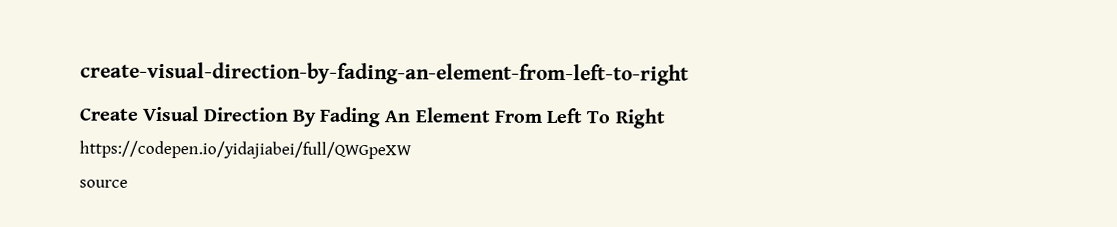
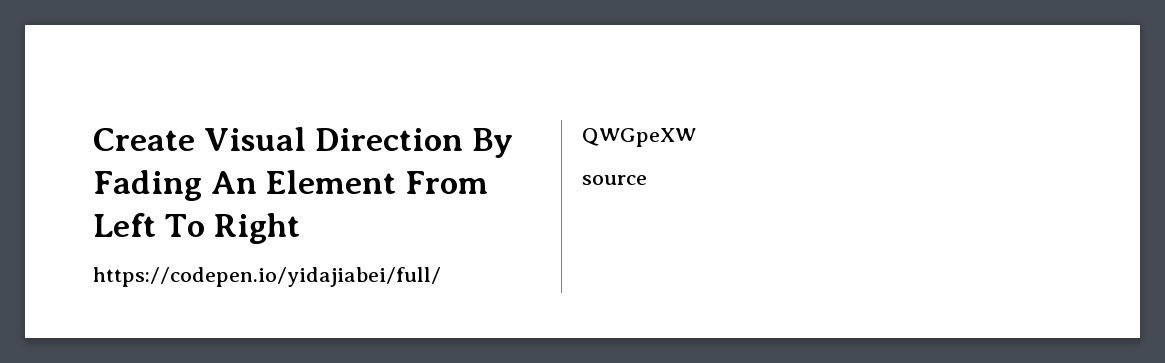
[80,61,689,86] create-visual-direction-by-fading-an-element-from-left-to-right // -> (93, 139) none

